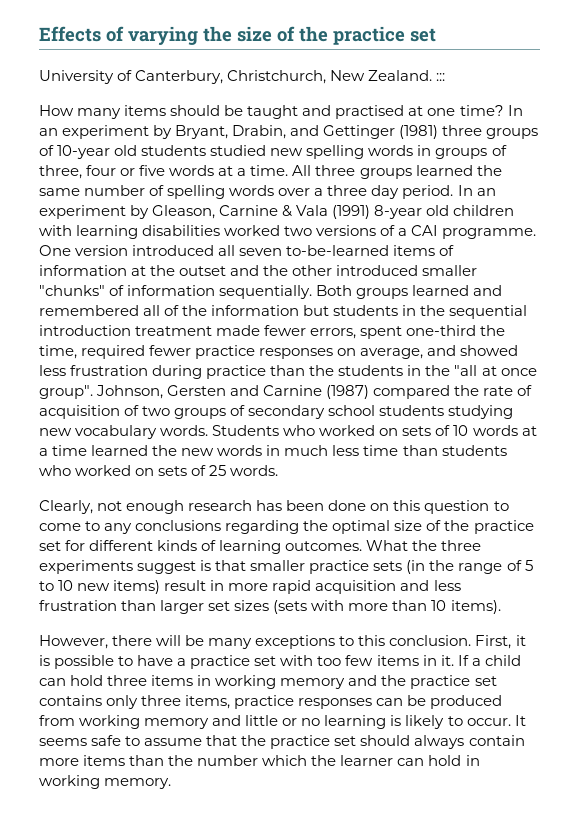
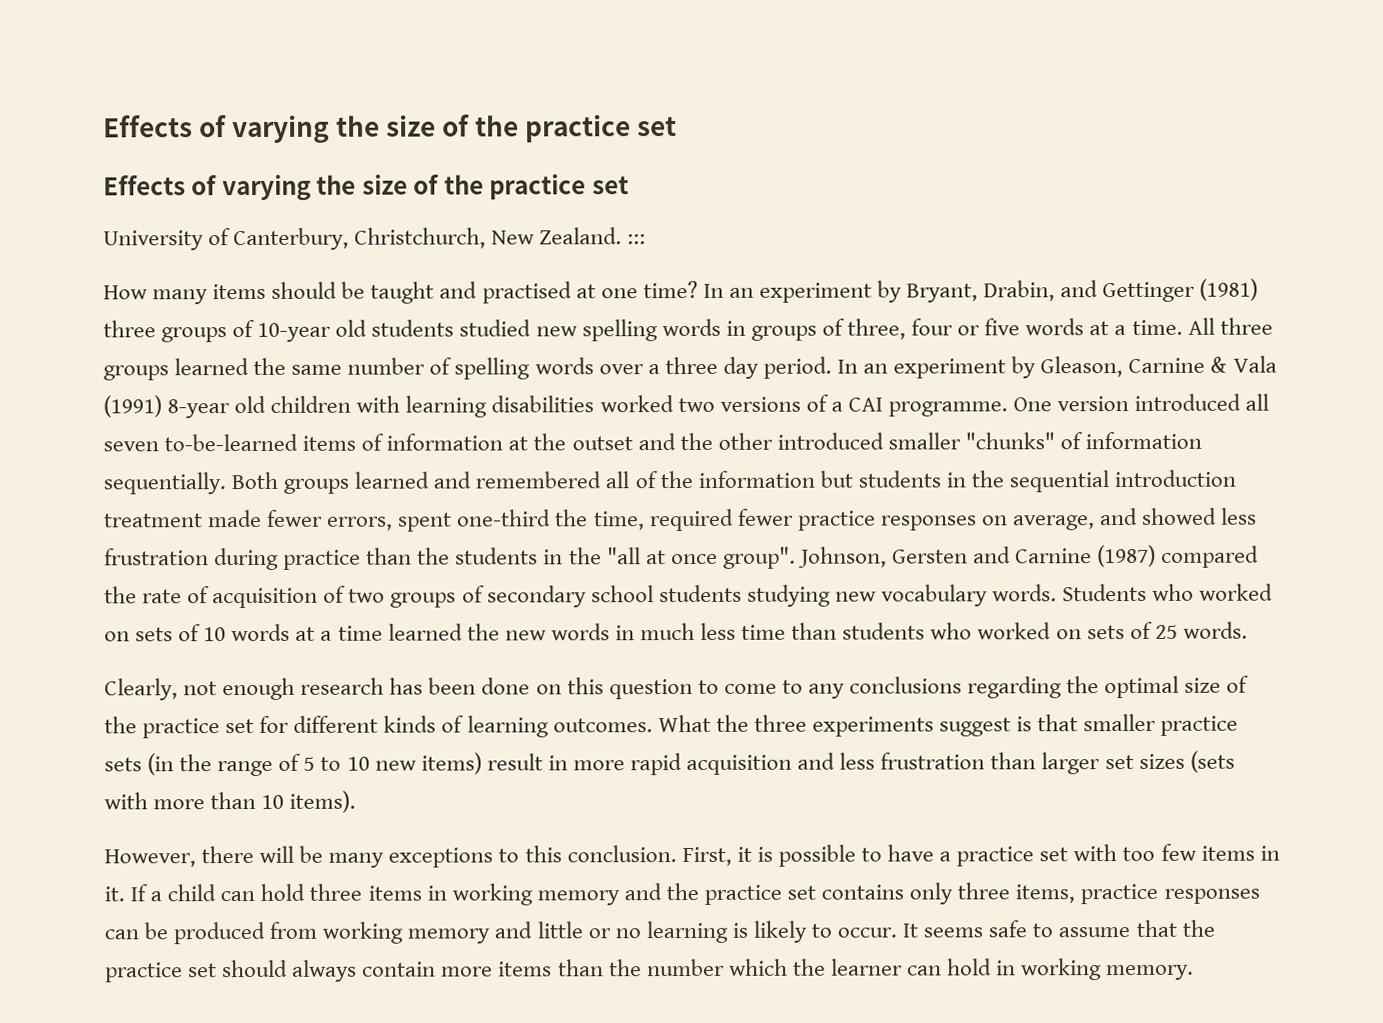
[39,26,436,45] Effects of varying the size of the practice set -> [103,114,678,144] [103,174,629,202] Effects of varying the size of the practice set // Effects of varying the size of the practice set

